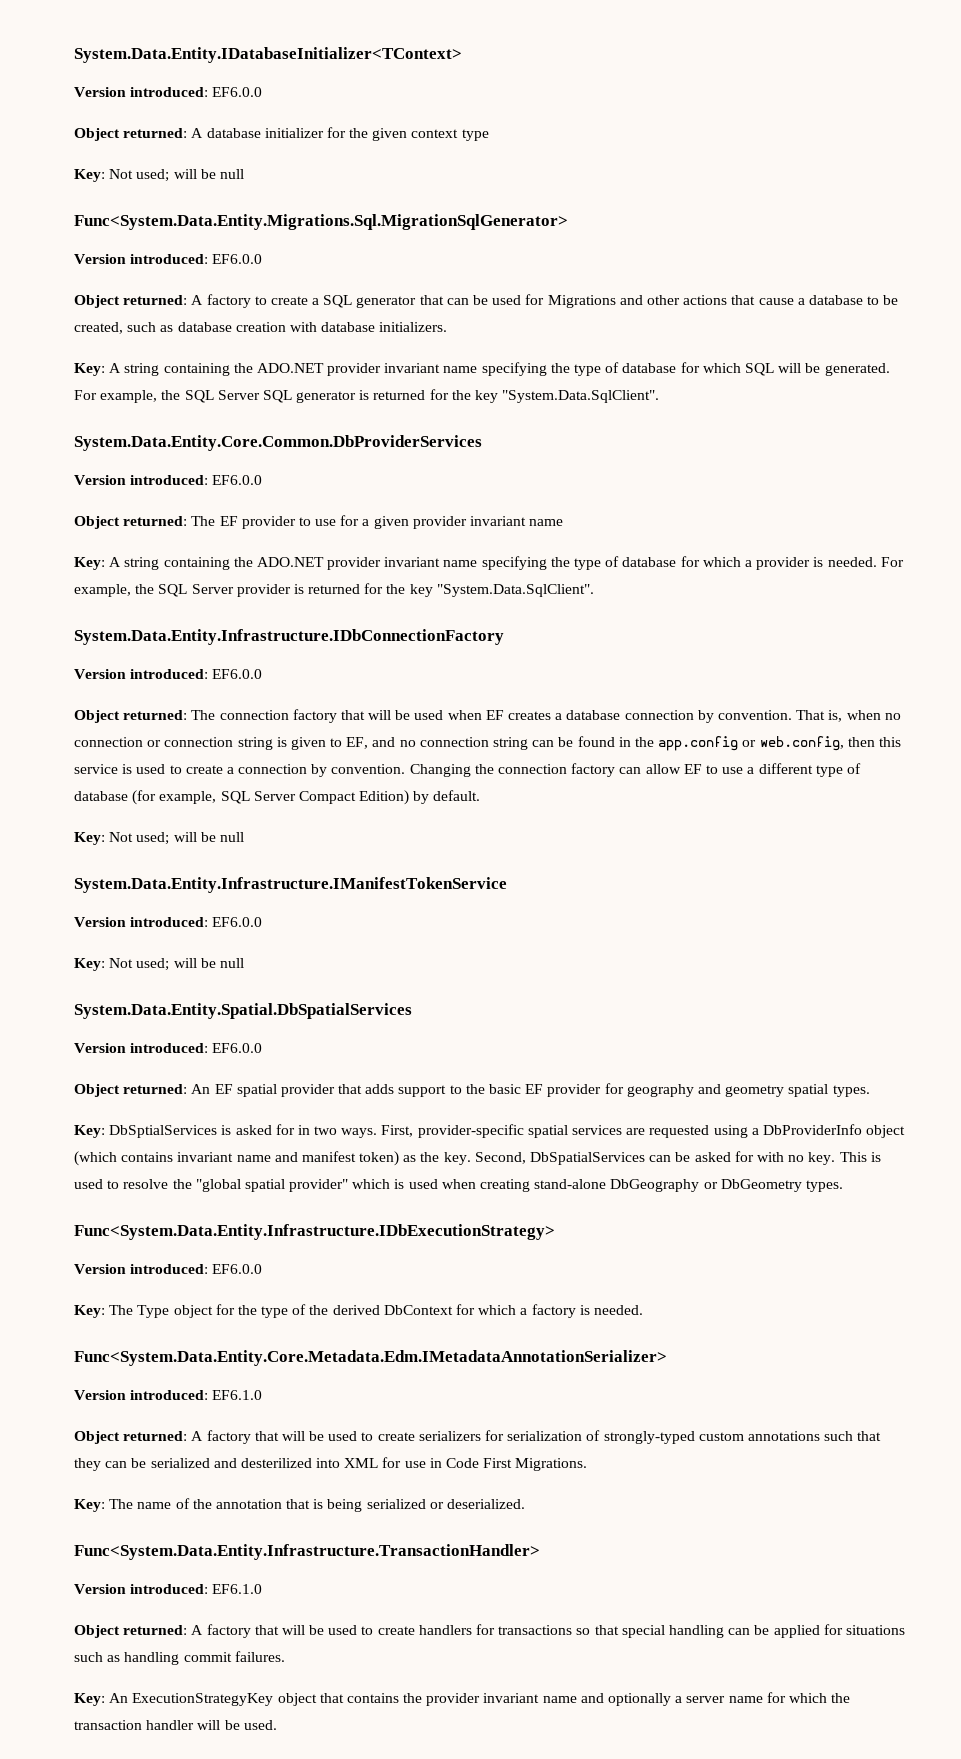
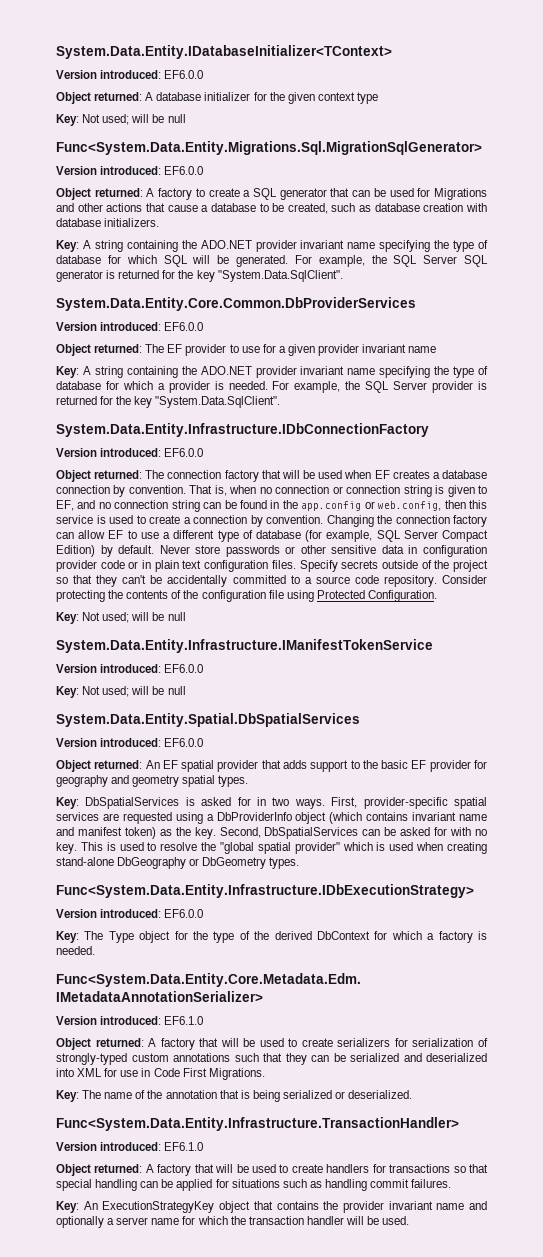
(481, 795) none -> [159,545,487,557] [56,560,488,572] [56,575,487,587] [56,590,437,602] Never store passwords or other sensitive data in configuration provider code or in plain text configuration files. Specify secrets outside of the project so that they can't be accidentally committed to a source code repository. Consider protecting the contents of the configuration file using Protected Configuration.
[109,1125,218,1138] DbSptialServices -> [85,797,180,809] DbSpatialServices
[240,1458,312,1468] desterilized -> [426,1053,487,1062] deserialized

